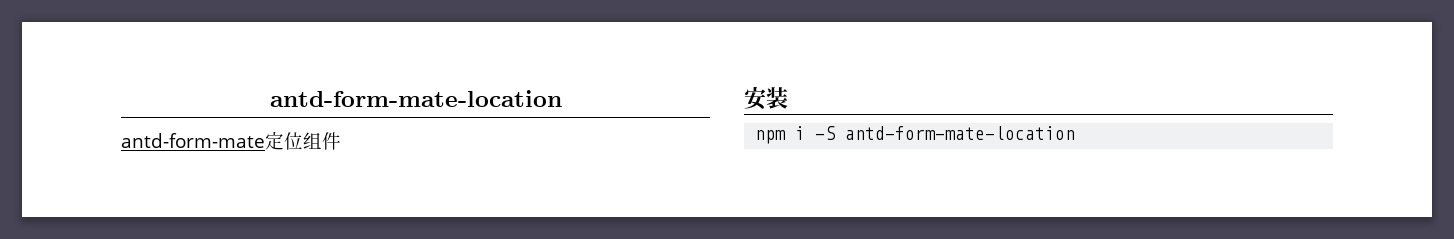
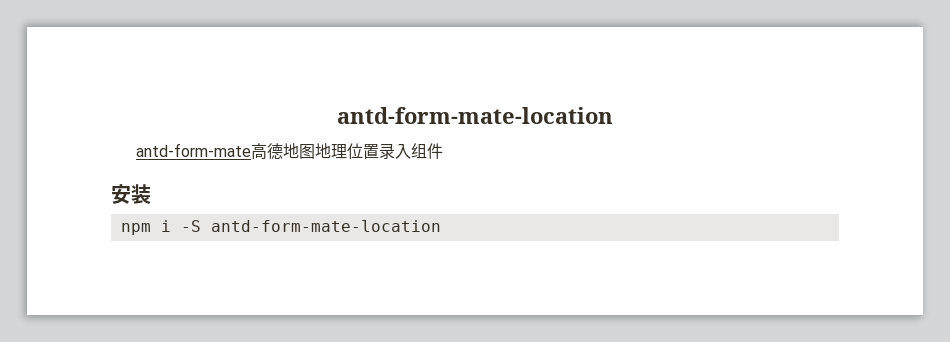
[265,131,303,150] 定位 -> [250,143,411,160] 高德地图地理位置录入

